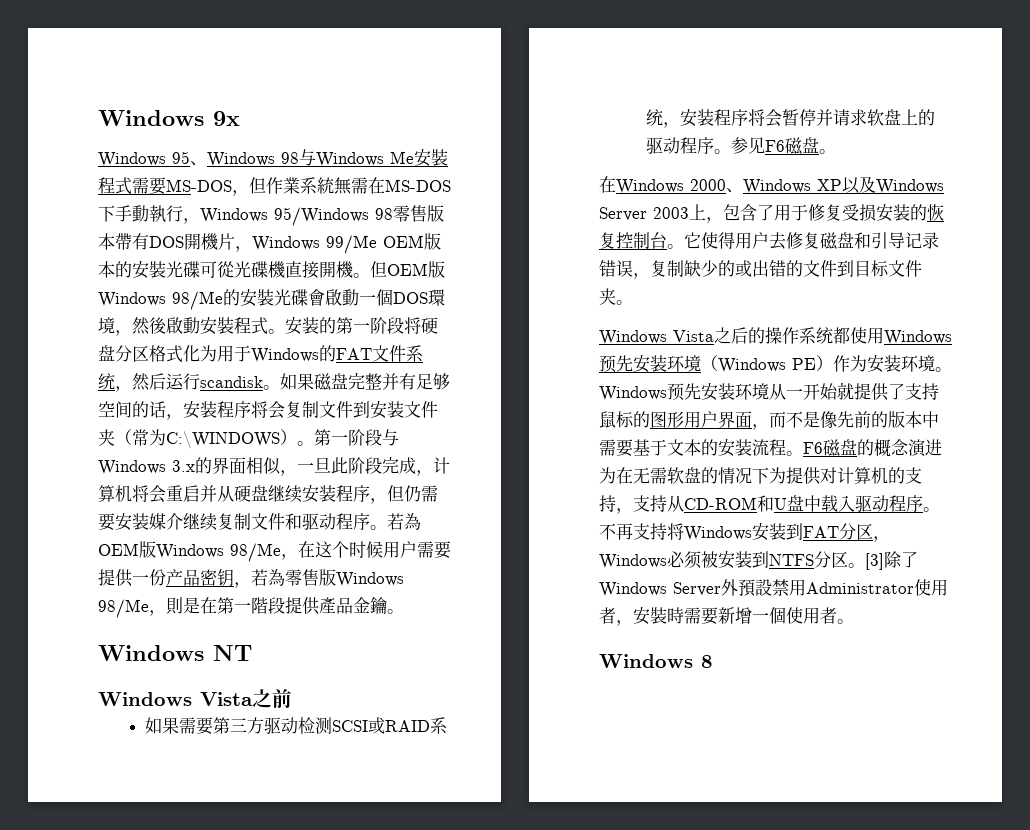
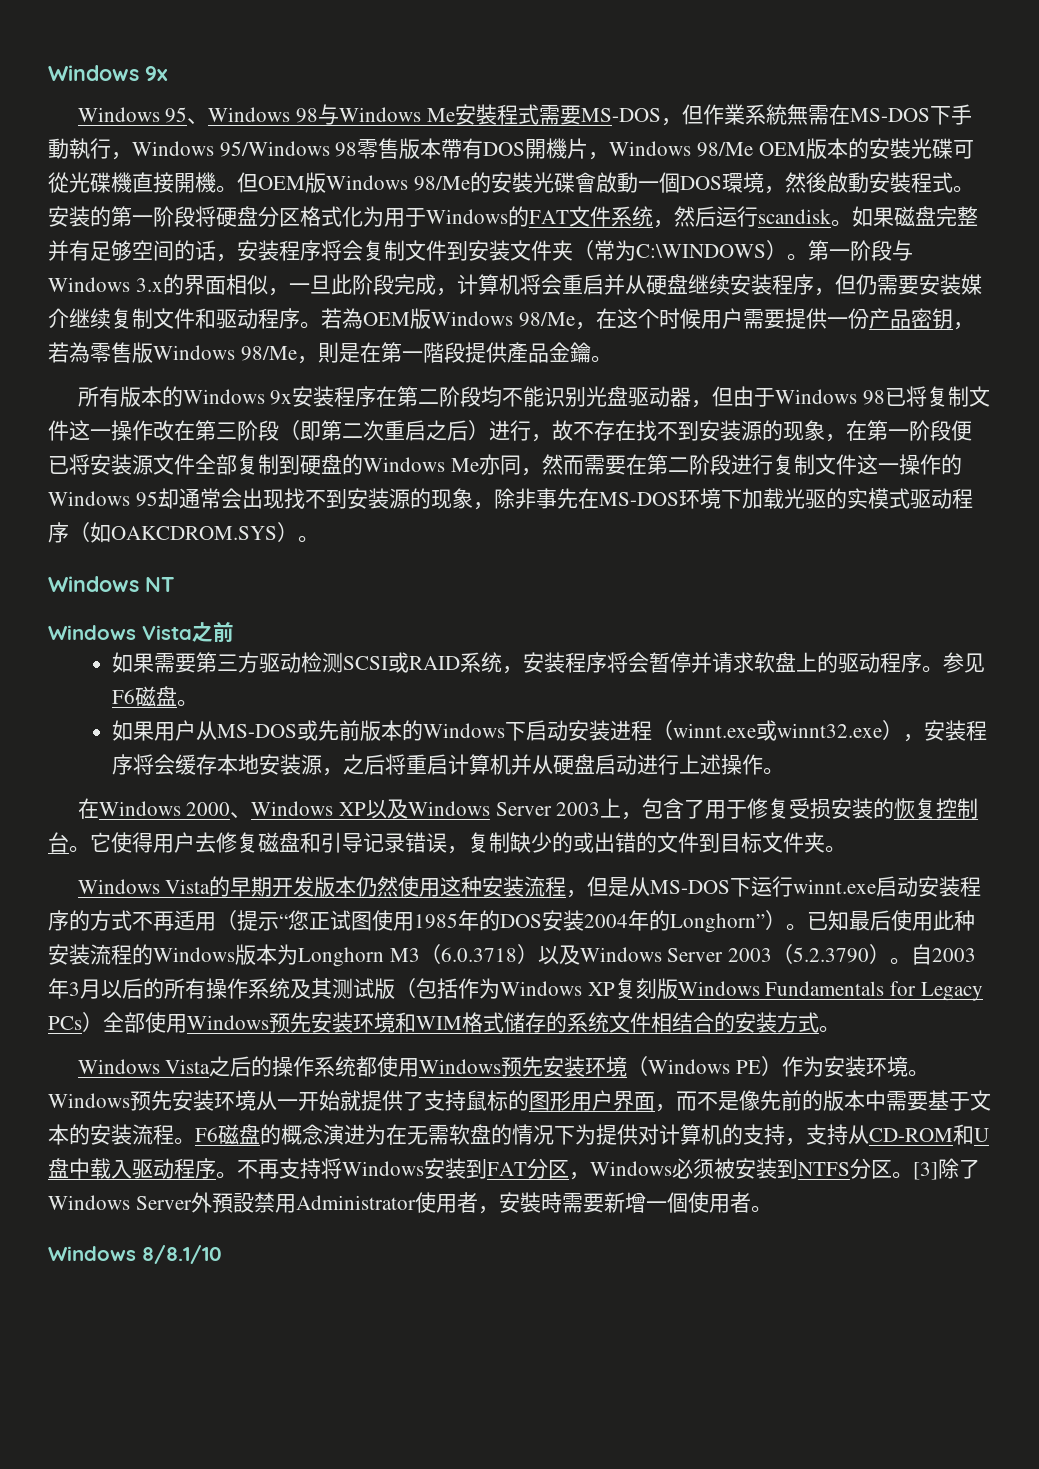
[326,235,377,254] 99/Me -> [697,142,754,157] 98/Me
(404, 611) none -> [77,386,991,408] [48,420,972,442] [48,454,962,476] [48,488,973,510] [48,522,319,543] // 所有版本的Windows 9x安装程序在第二阶段均不能识别光盘驱动器，但由于Windows 98已将复制文件这一操作改在第三阶段（即第二次重启之后）进行，故不存在找不到安装源的现象，在第一阶段便已将安装源文件全部复制到硬盘的Windows Me亦同，然而需要在第二阶段进行复制文件这一操作的Windows 95却通常会出现找不到安装源的现象，除非事先在MS-DOS环境下加载光驱的实模式驱动程序（如OAKCDROM.SYS）。
(837, 151) none -> [111,720,987,742] [111,754,784,776] // 如果用户从MS-DOS或先前版本的Windows下启动安装进程（winnt.exe或winnt32.exe），安装程序将会缓存本地安装源，之后将重启计算机并从硬盘启动进行上述操作。
(633, 302) none -> [77,876,982,898] [48,910,975,933] [48,944,977,967] [48,978,983,1001] [48,1012,840,1033] // Windows Vista的早期开发版本仍然使用这种安装流程，但是从MS-DOS下运行winnt.exe启动安装程序的方式不再适用（提示“您正试图使用1985年的DOS安装2004年的Longhorn”）。已知最后使用此种安装流程的Windows版本为Longhorn M3（6.0.3718）以及Windows Server 2003（5.2.3790）。自2003年3月以后的所有操作系统及其测试版（包括作为Windows XP复刻版Windows Fundamentals for Legacy PCs）全部使用Windows预先安装环境和WIM格式储存的系统文件相结合的安装方式。
[701,655,713,668] 8 -> [142,1245,222,1264] 8/8.1/10

